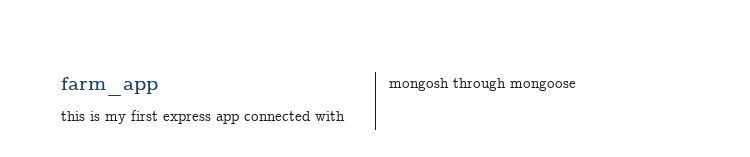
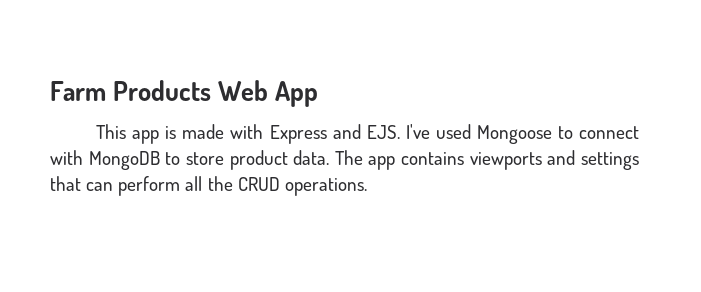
[61,77,158,96] [61,110,345,124] [389,78,576,91] farm_app // this is my first express app connected with mongosh through mongoose -> [50,80,319,107] [96,124,640,144] [50,150,639,170] [50,176,367,196] Farm Products Web App // This app is made with Express and EJS. I've used Mongoose to connect with MongoDB to store product data. The app contains viewports and settings that can perform all the CRUD operations.

